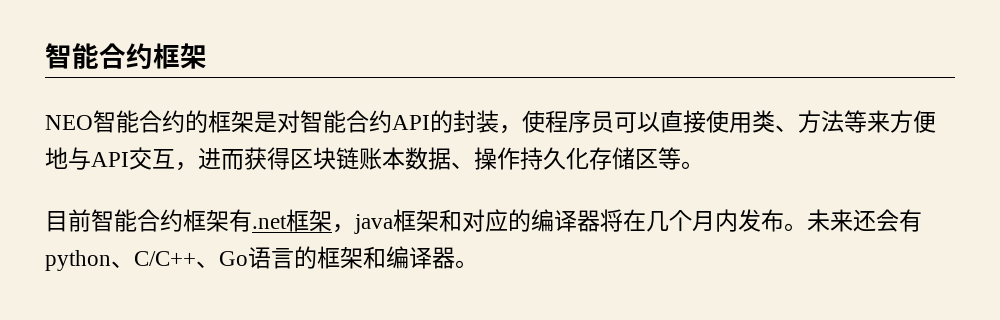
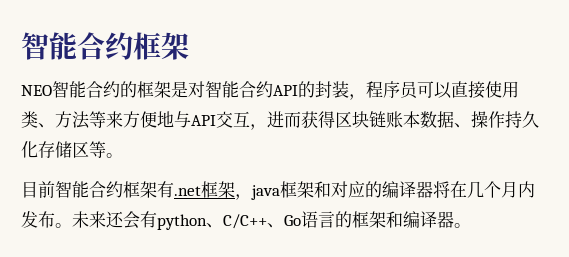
[522,110,545,133] 使 -> (366, 97) none

